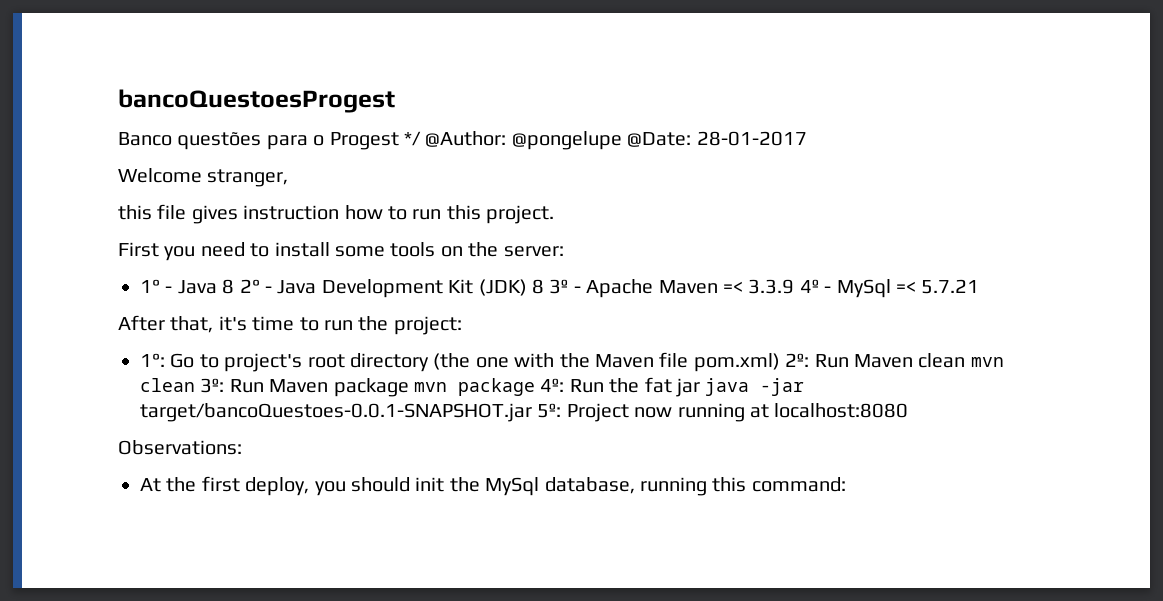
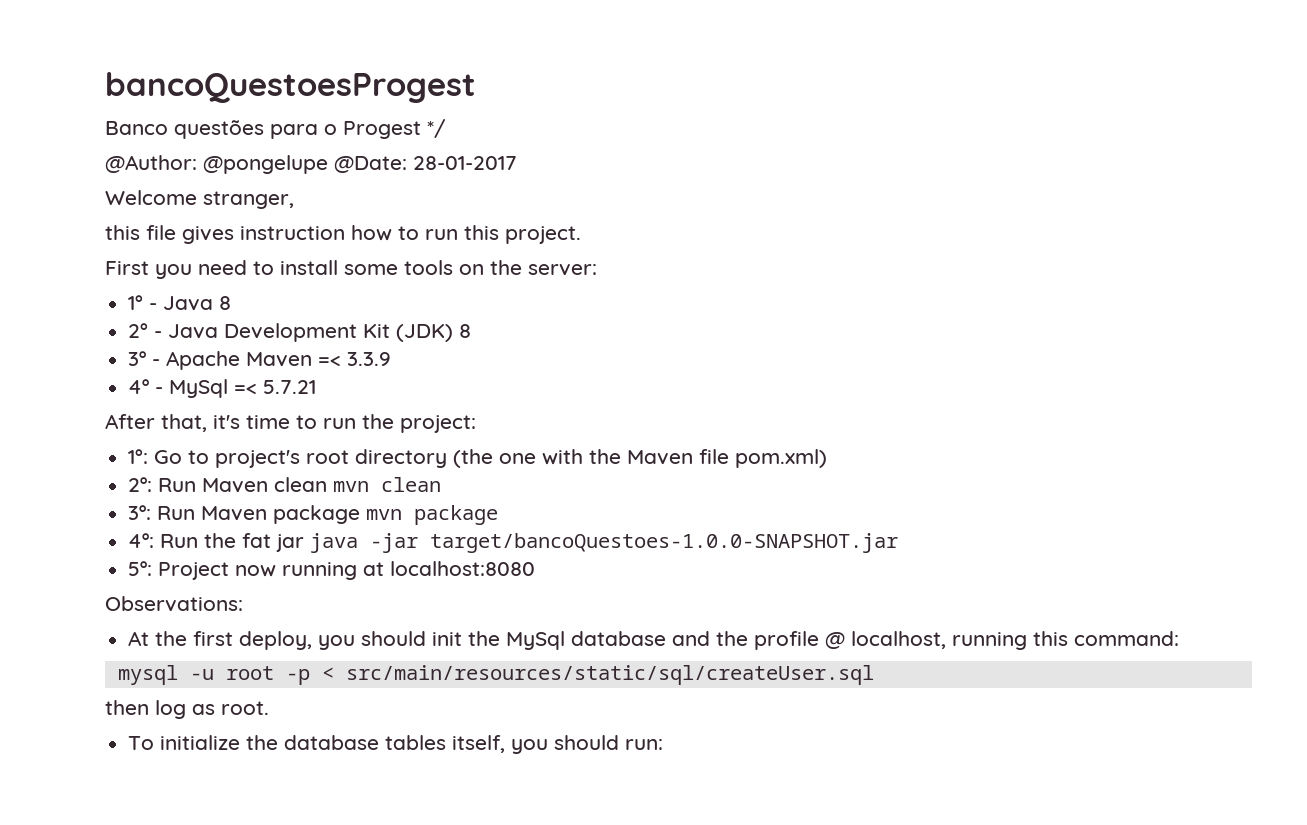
(421, 138) none -> (446, 128) //
(235, 286) none -> (232, 303) //
(544, 286) none -> (472, 331) //
(795, 286) none -> (392, 359) //
(780, 362) none -> (828, 458) //
(195, 385) none -> (442, 484) //
(535, 387) none -> (499, 515) //
[140,403,532,422] target/bancoQuestoes-0.0.1-SNAPSHOT.jar -> [430,533,899,553] target/bancoQuestoes-1.0.0-SNAPSHOT.jar //
[544,477,846,496] database, running this command: -> [571,631,1180,650] [117,665,874,685] [105,700,269,719] [128,735,664,754] database and the profile @ localhost, running this command: // mysql -u root -p < src/main/resources/static/sql/createUser.sql // then log as root. // To initialize the database tables itself, you should run:

